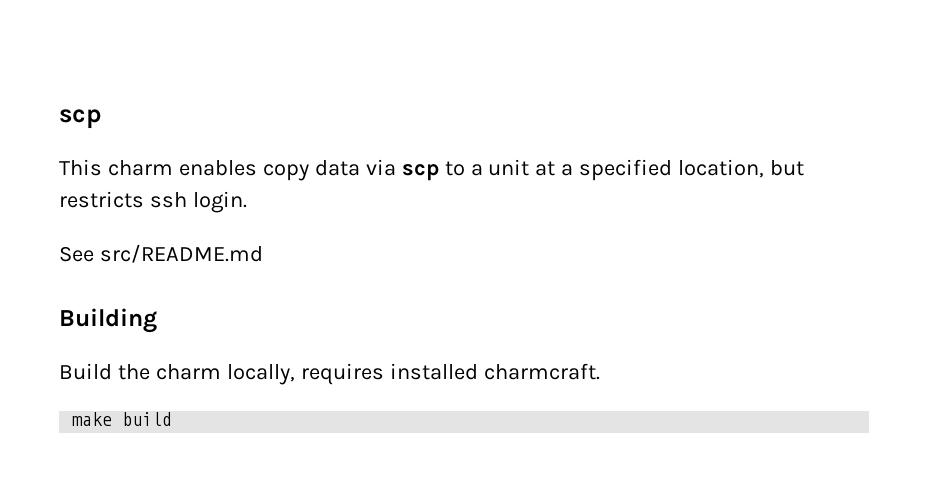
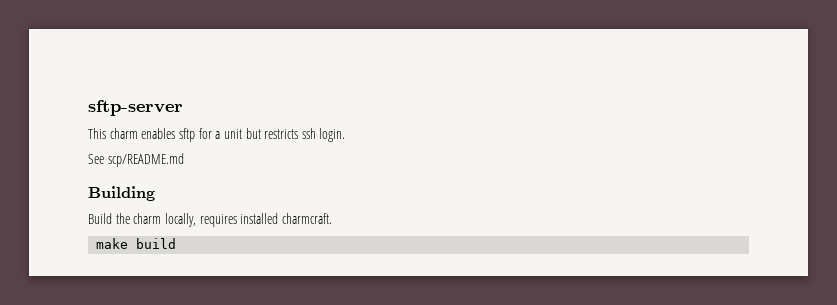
[59,109,102,129] scp -> [88,100,183,116] sftp-server
[262,159,765,181] copy data via scp to a unit at a specified location, -> [178,128,242,142] sftp for a unit
[99,244,263,263] src/README.md -> [107,153,184,167] scp/README.md

